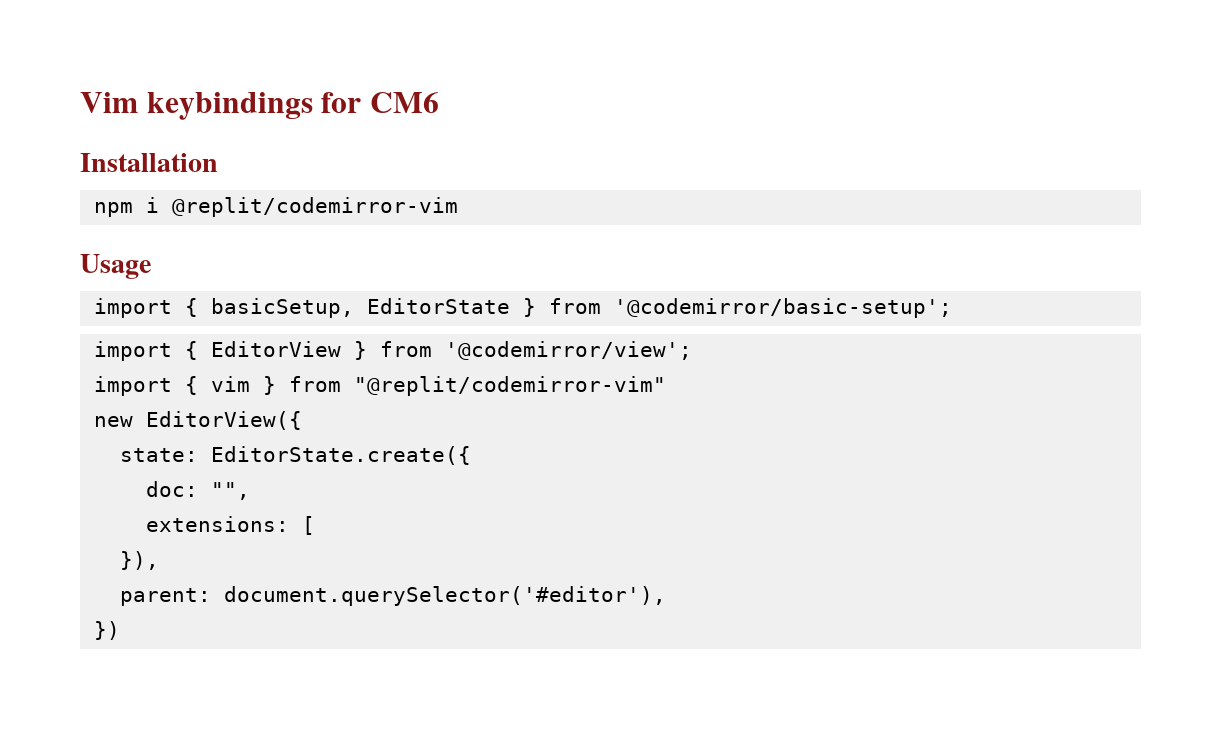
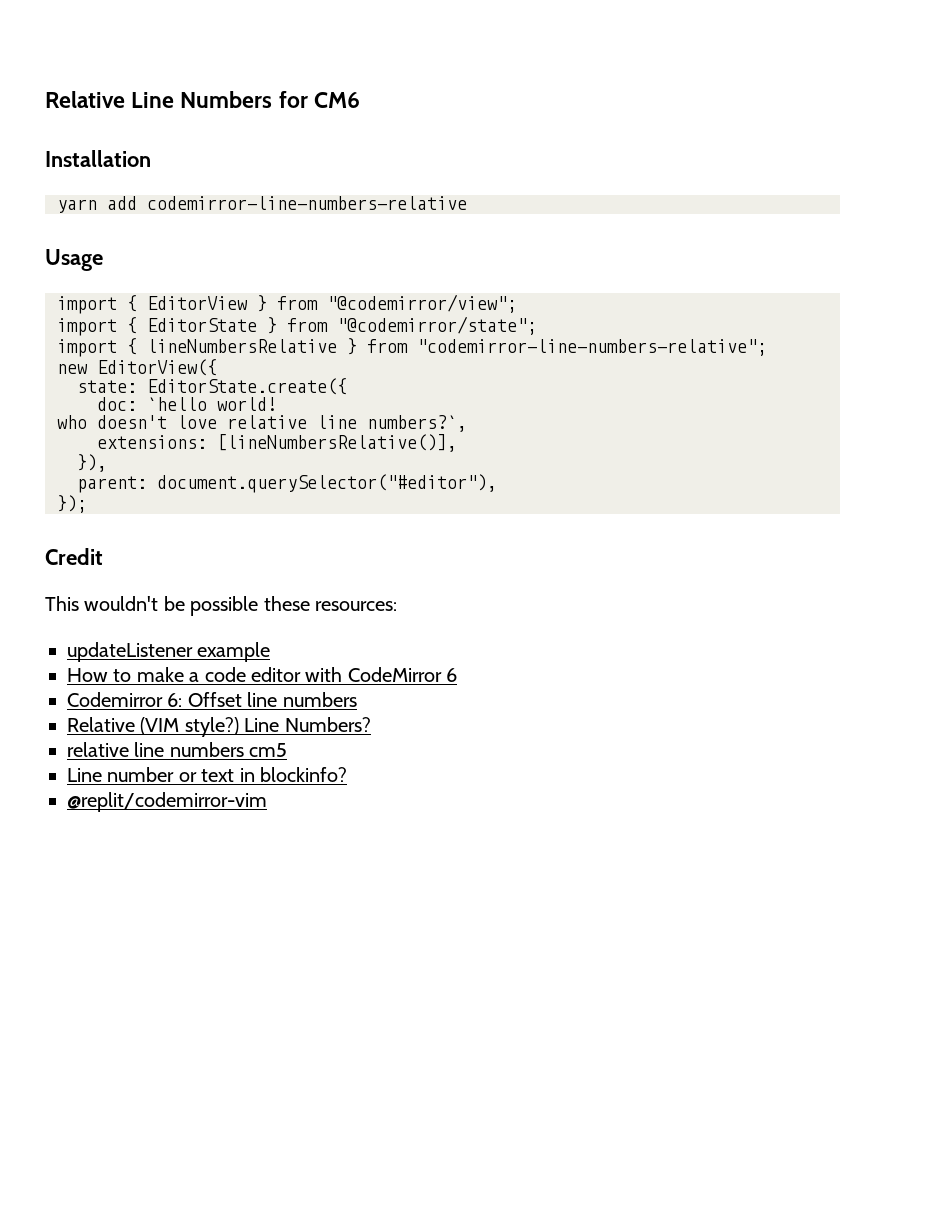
[80,92,313,120] Vim keybindings -> [45,91,273,108] Relative Line Numbers
[93,197,458,217] [80,254,151,279] [93,298,952,318] npm i @replit/codemirror-vim // Usage // import { basicSetup, EditorState } from '@codemirror/basic-setup'; -> [57,196,467,213] [45,249,103,271] yarn add codemirror-line-numbers-relative // Usage
[444,341,692,360] [93,376,666,396] '@codemirror/view'; // import { vim } from "@replit/codemirror-vim" -> [327,294,517,313] [57,316,537,336] [57,338,767,357] "@codemirror/view"; // import { EditorState } from "@codemirror/state"; // import { lineNumbersRelative } from "codemirror-line-numbers-relative";
[210,482,250,500] "", -> [147,397,277,411] [57,415,467,432] `hello world! // who doesn't love relative line numbers?`,
[301,516,315,535] [ -> [217,434,457,452] [lineNumbersRelative()],
[223,586,666,606] [93,621,120,640] document.querySelector('#editor'), // }) -> [157,474,497,493] [57,495,87,513] [45,548,103,565] [45,596,397,616] [67,642,271,662] [67,667,458,682] [67,692,357,707] [67,717,371,737] [67,742,288,757] [67,767,347,782] [67,792,267,812] document.querySelector("#editor"), // }); // Credit // This wouldn't be possible these resources: // updateListener example // How to make a code editor with CodeMirror 6 // Codemirror 6: Offset line numbers // Relative (VIM style?) Line Numbers? // relative line numbers cm5 // Line number or text in blockinfo? // @replit/codemirror-vim

